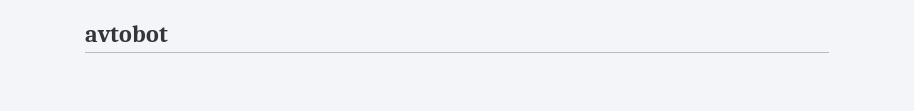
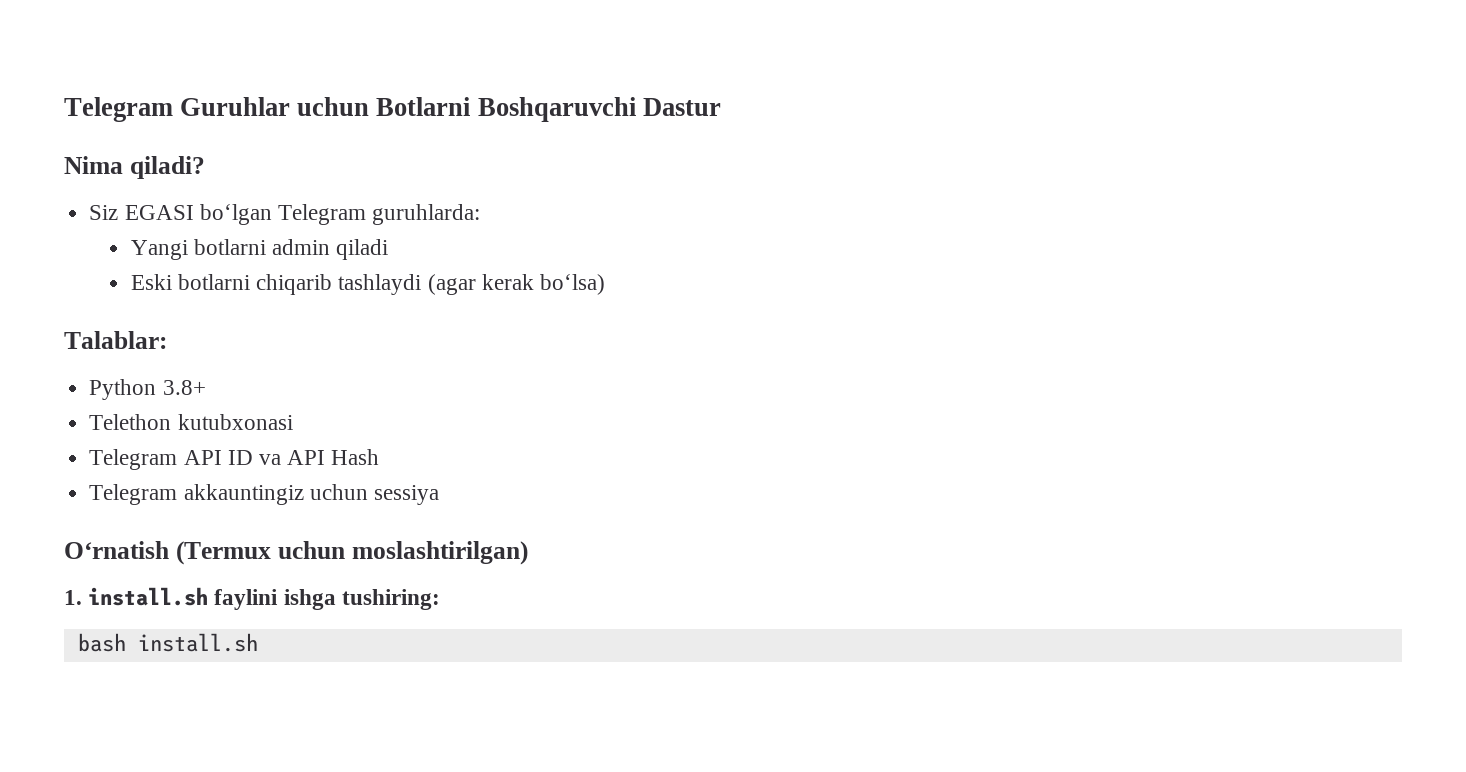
[85,25,168,42] avtobot -> [64,97,721,122] [64,156,205,179] [89,204,481,225] [130,239,389,260] [130,274,606,295] [64,331,167,349] [89,379,206,400] [89,414,293,430] [89,449,380,470] [89,484,439,505] [64,541,528,565] [64,587,440,610] [77,633,258,652] Telegram Guruhlar uchun Botlarni Boshqaruvchi Dastur // Nima qiladi? // Siz EGASI bo‘lgan Telegram guruhlarda: // Yangi botlarni admin qiladi // Eski botlarni chiqarib tashlaydi (agar kerak bo‘lsa) // Talablar: // Python 3.8+ // Telethon kutubxonasi // Telegram API ID va API Hash // Telegram akkauntingiz uchun sessiya // O‘rnatish (Termux uchun moslashtirilgan) // 1. install.sh faylini ishga tushiring: // bash install.sh

